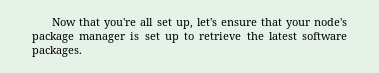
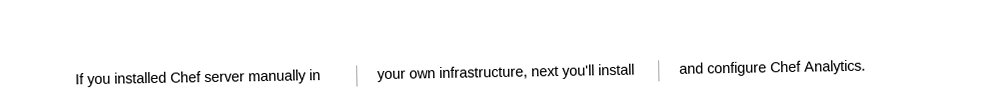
[52,18,347,29] [32,32,348,43] [32,46,82,57] Now that you're all set up, let's ensure that your node's package manager is set up to retrieve the latest software packages. -> [75,59,866,88] If you installed Chef server manually in your own infrastructure, next you'll install and configure Chef Analytics.

